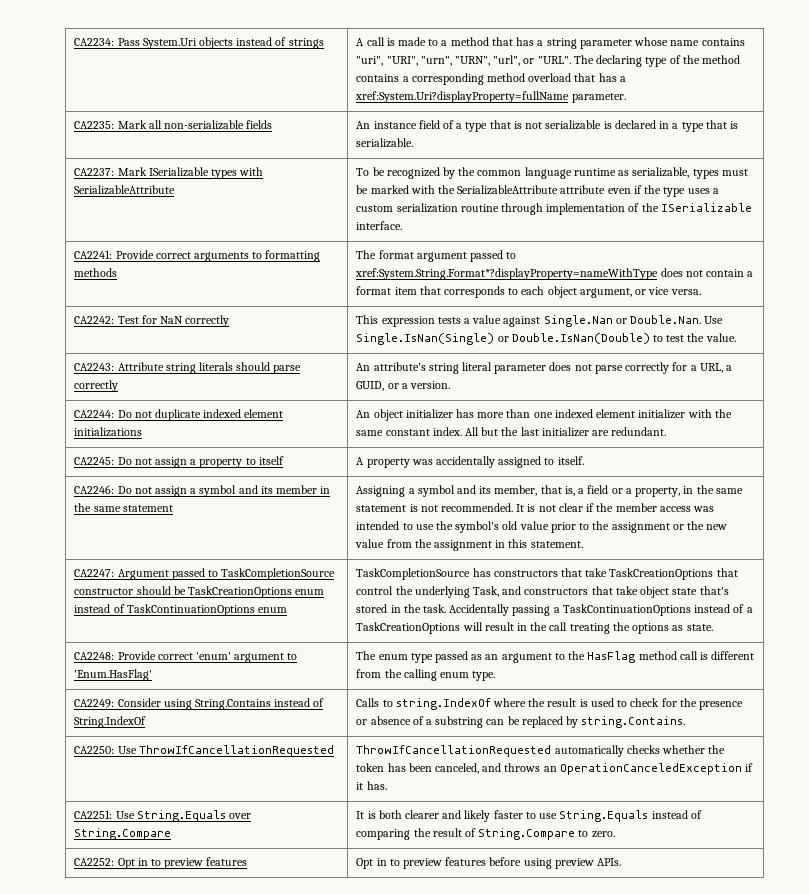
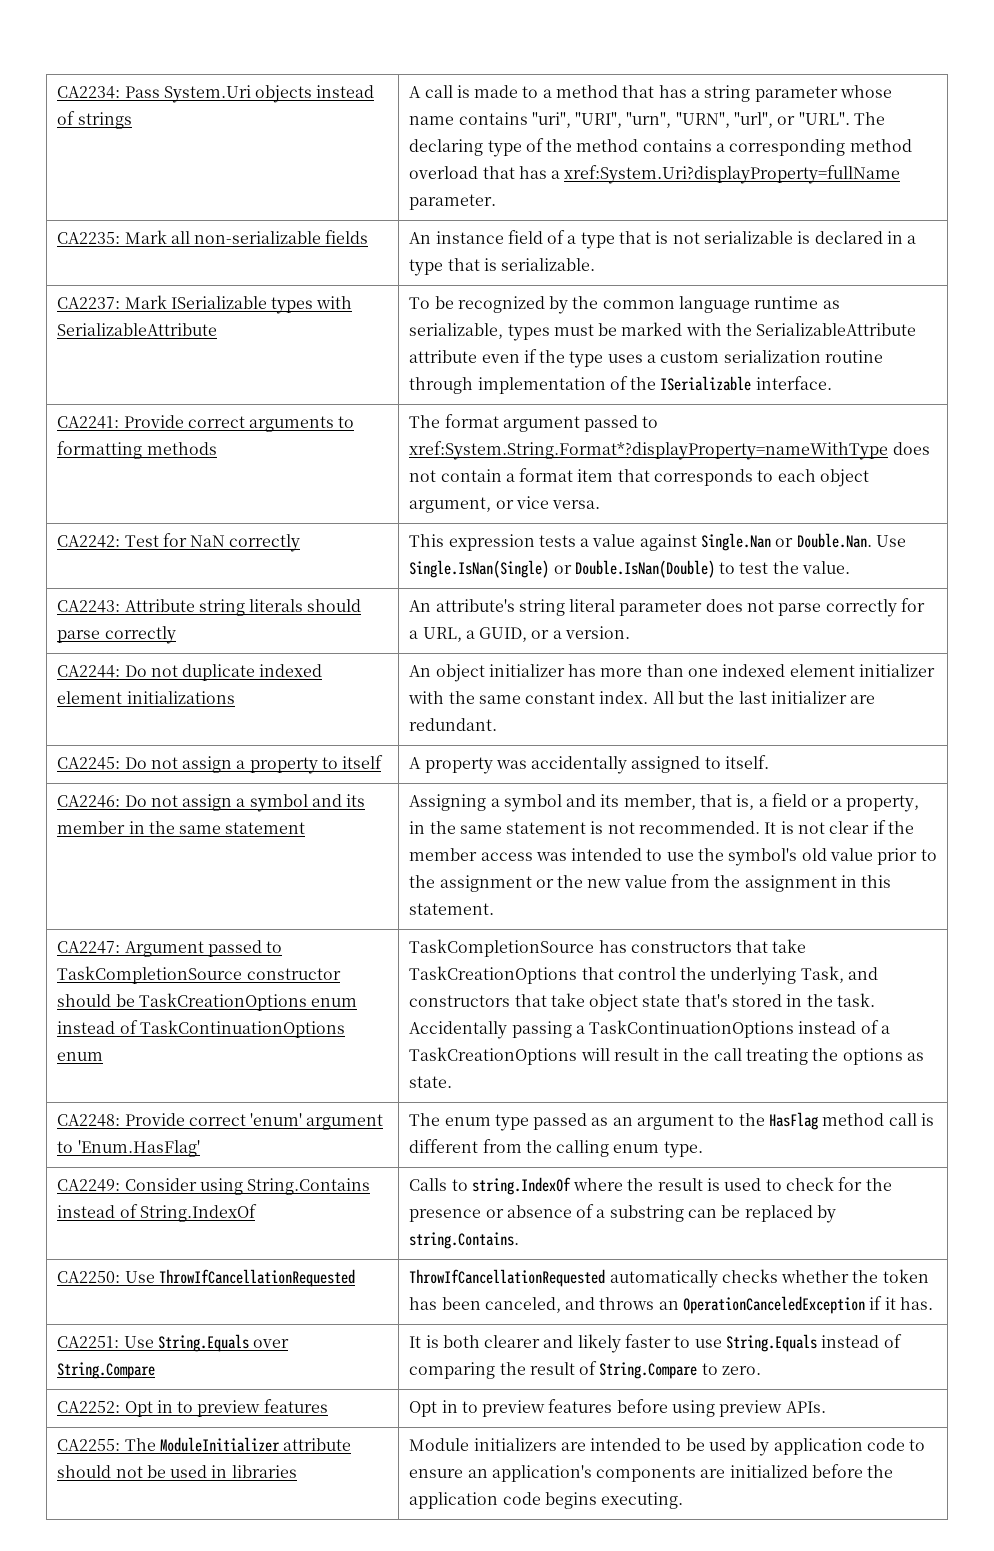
(622, 862) none -> [57,1437,352,1452] [57,1465,297,1478] [409,1438,926,1456] [409,1464,894,1482] [409,1492,684,1509] // CA2255: The ModuleInitializer attribute should not be used in libraries | Module initializers are intended to be used by application code to ensure an application's components are initialized before the application code begins executing.

